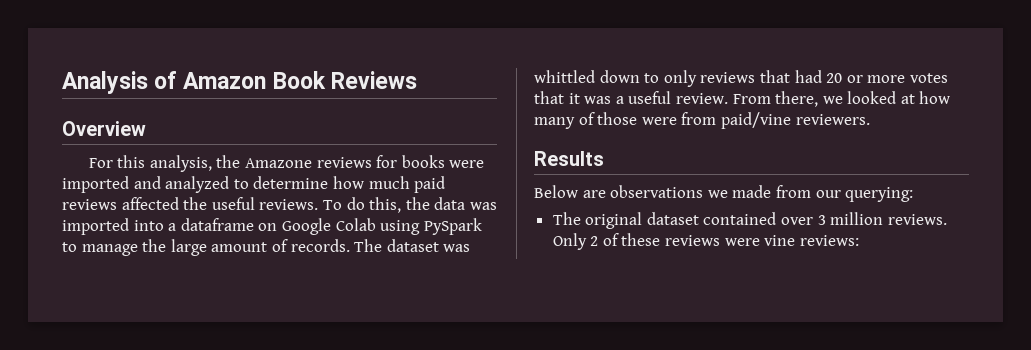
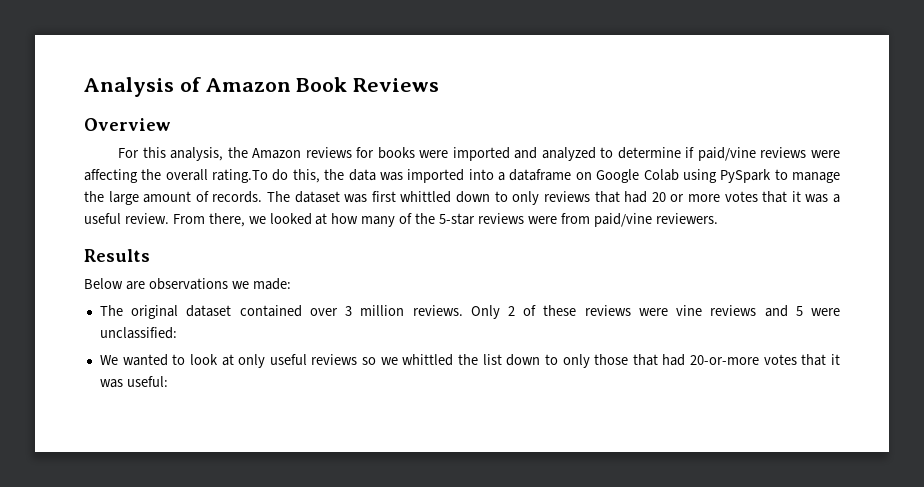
[245,158,313,168] Amazone -> [252,148,302,159] Amazon
[332,176,446,193] [62,197,342,210] how much paid reviews affected the useful reviews. To -> [685,147,840,161] [84,169,269,183] if paid/vine reviews were affecting the overall rating.To
(471, 248) none -> [371,191,396,202] first
[597,112,638,125] those -> [415,213,524,225] the 5-star reviews
[732,185,914,202] made from our querying: -> [252,278,291,290] made:
[799,235,859,246] reviews: -> [710,305,841,317] [99,327,177,339] [99,354,840,368] [99,376,168,388] reviews and 5 were unclassified: // We wanted to look at only useful reviews so we whittled the list down to only those that had 20-or-more votes that it was useful:

